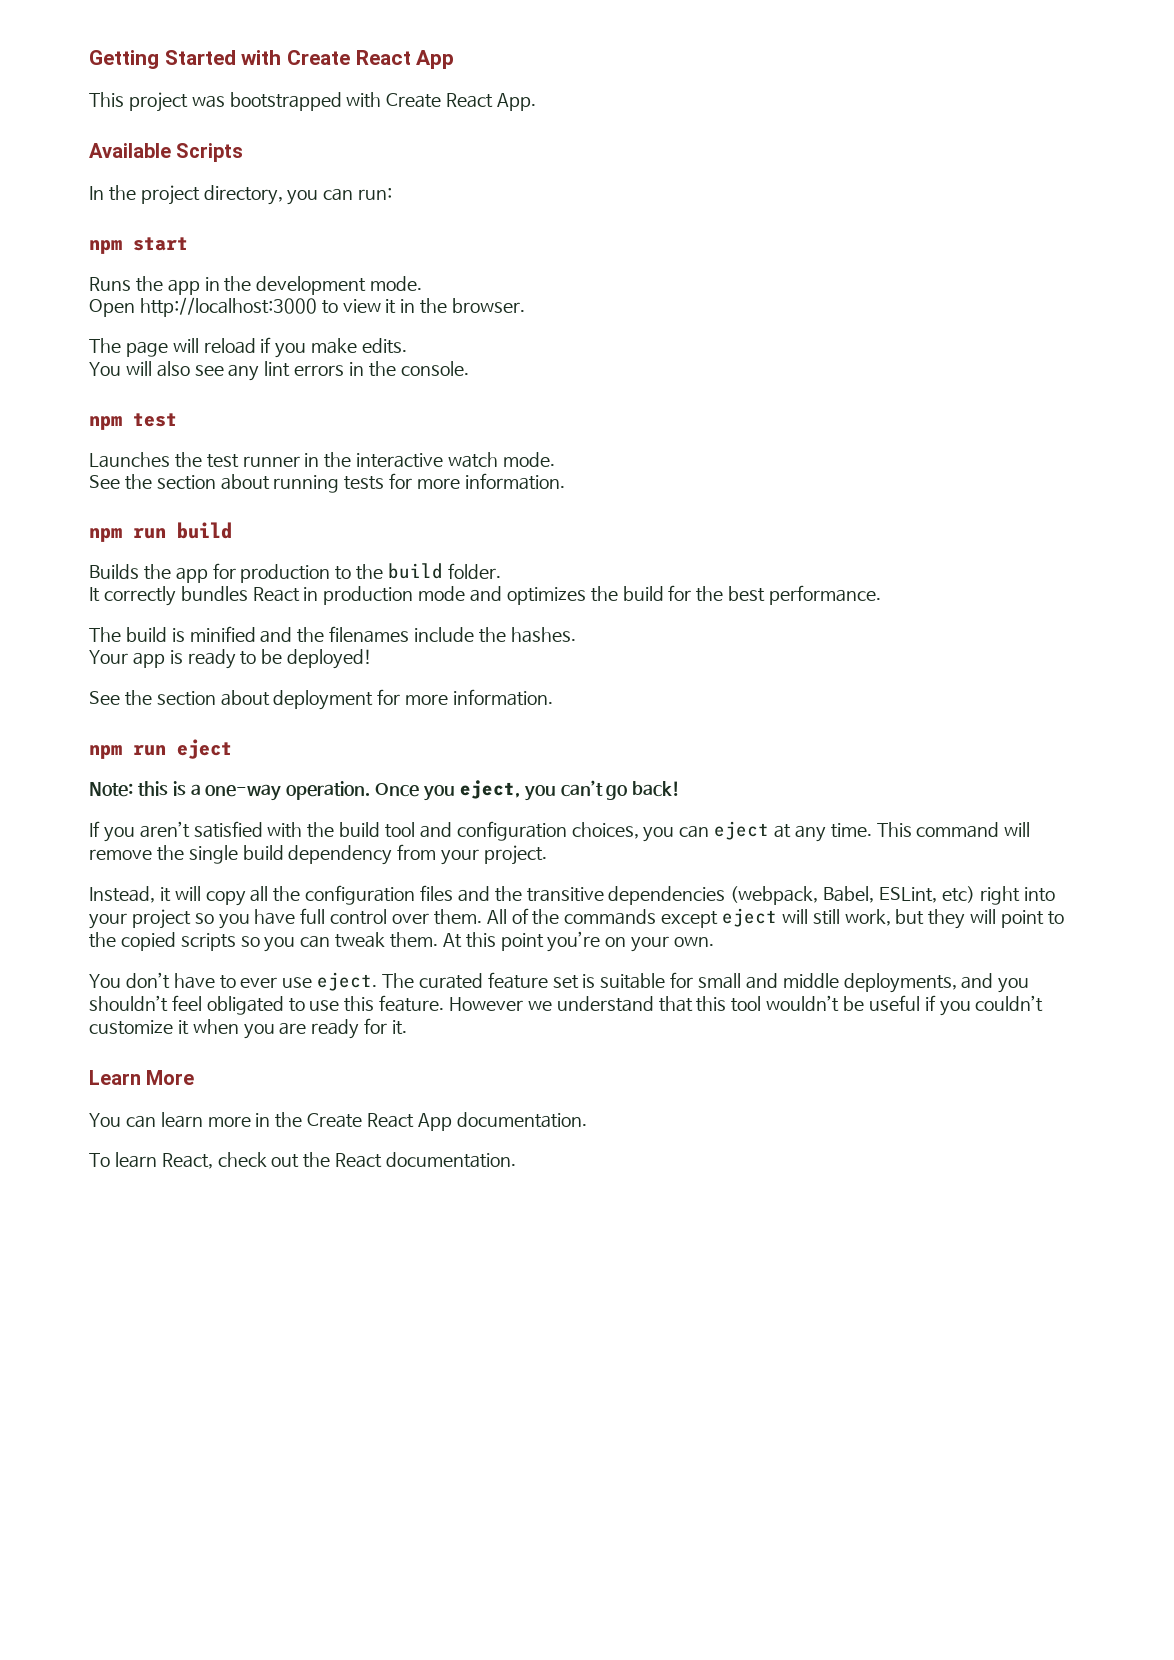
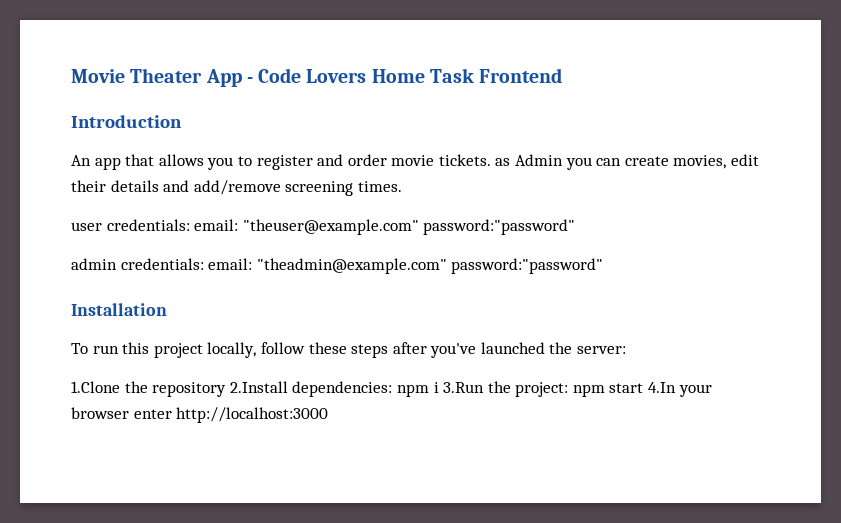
[89,50,455,69] [89,92,537,112] [89,143,244,162] [89,185,393,205] [89,237,188,254] [89,276,423,295] [89,297,526,317] [89,337,408,358] [89,361,469,381] [89,413,177,430] [89,452,555,468] [89,473,565,493] [89,522,232,542] [89,563,501,583] [89,585,882,606] [89,626,576,643] [89,649,373,669] [89,689,554,710] [89,739,232,759] [89,780,681,801] [89,821,1031,842] [89,844,548,865] [89,885,1055,906] [89,908,1064,929] [89,931,715,952] [89,972,1030,993] [89,995,1044,1016] [89,1018,408,1039] [89,1070,195,1085] [89,1112,587,1131] [89,1152,517,1169] Getting Started with Create React App // This project was bootstrapped with Create React App. // Available Scripts // In the project directory, you can run: // npm start // Runs the app in the development mode. // Open http://localhost:3000 to view it in the browser. // The page will reload if you make edits. // You will also see any lint errors in the console. // npm test // Launches the test runner in the interactive watch mode. // See the section about running tests for more information. // npm run build // Builds the app for production to the build folder. // It correctly bundles React in production mode and optimizes the build for the best performance. // The build is minified and the filenames include the hashes. // Your app is ready to be deployed! // See the section about deployment for more information. // npm run eject // Note: this is a one-way operation. Once you eject, you can’t go back! // If you aren’t satisfied with the build tool and configuration choices, you can eject at any time. This command will remove the single build dependency from your project. // Instead, it will copy all the configuration files and the transitive dependencies (webpack, Babel, ESLint, etc) right into your project so you have full control over them. All of the commands except eject will still work, but they will point to the copied scripts so you can tweak them. At this point you’re on your own. // You don’t have to ever use eject. The curated feature set is suitable for small and middle deployments, and you shouldn’t feel obligated to use this feature. However we understand that this tool wouldn’t be useful if you couldn’t customize it when you are ready for it. // Learn More // You can learn more in the Create React App documentation. // To learn React, check out the React documentation. -> [71,68,563,87] [71,115,182,128] [71,154,760,170] [71,180,402,196] [71,219,576,235] [71,258,604,274] [71,303,167,316] [71,342,627,358] [71,381,712,397] [71,407,329,423] Movie Theater App - Code Lovers Home Task Frontend // Introduction // An app that allows you to register and order movie tickets. as Admin you can create movies, edit their details and add/remove screening times. // user credentials: email: "theuser@example.com" password:"password" // admin credentials: email: "theadmin@example.com" password:"password" // Installation // To run this project locally, follow these steps after you've launched the server: // 1.Clone the repository 2.Install dependencies: npm i 3.Run the project: npm start 4.In your browser enter http://localhost:3000

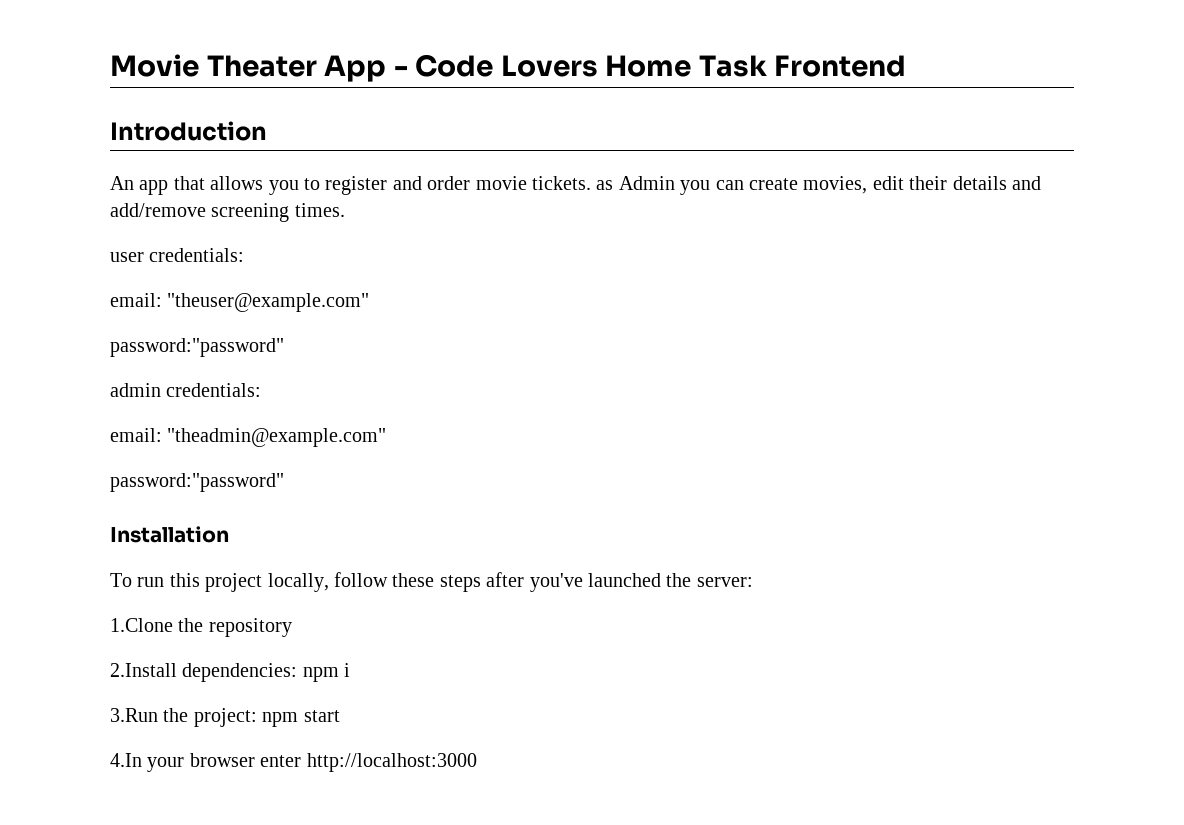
(190, 225) none -> (245, 255) //
(419, 227) none -> (370, 302) //
(204, 264) none -> (262, 390) //
(447, 266) none -> (387, 437) //
(227, 389) none -> (292, 627) //
(439, 387) none -> (351, 670) //
(644, 388) none -> (340, 716) //

